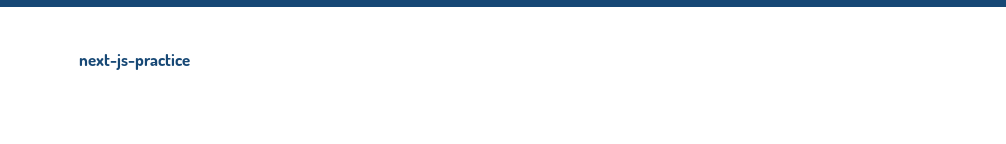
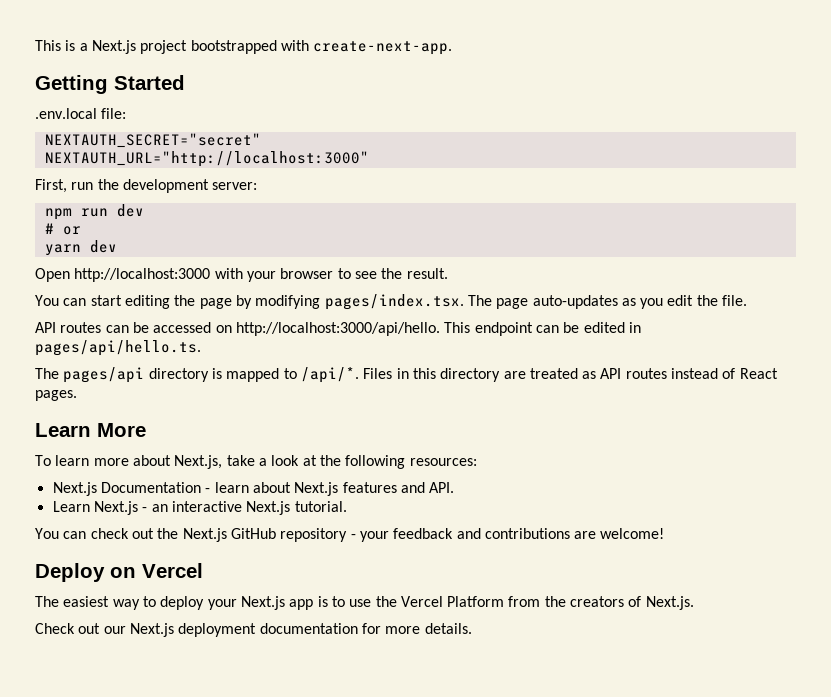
[79,54,190,70] next-js-practice -> [35,40,453,55] [35,75,185,94] [35,108,127,119] [44,133,261,148] [44,151,369,167] [35,179,258,193] [44,204,144,220] [44,223,81,235] [44,240,117,256] [35,268,448,282] [35,294,748,310] [35,322,641,336] [35,340,201,356] [35,367,778,383] [35,390,77,401] [35,423,146,437] [35,455,477,469] [52,482,455,496] [52,501,347,515] [35,528,665,542] [35,563,203,582] [35,596,694,610] [35,623,472,637] This is a Next.js project bootstrapped with create-next-app. // Getting Started // .env.local file: // NEXTAUTH_SECRET="secret" // NEXTAUTH_URL="http://localhost:3000" // First, run the development server: // npm run dev // # or // yarn dev // Open http://localhost:3000 with your browser to see the result. // You can start editing the page by modifying pages/index.tsx. The page auto-updates as you edit the file. // API routes can be accessed on http://localhost:3000/api/hello. This endpoint can be edited in pages/api/hello.ts. // The pages/api directory is mapped to /api/*. Files in this directory are treated as API routes instead of React pages. // Learn More // To learn more about Next.js, take a look at the following resources: // Next.js Documentation - learn about Next.js features and API. // Learn Next.js - an interactive Next.js tutorial. // You can check out the Next.js GitHub repository - your feedback and contributions are welcome! // Deploy on Vercel // The easiest way to deploy your Next.js app is to use the Vercel Platform from the creators of Next.js. // Check out our Next.js deployment documentation for more details.

